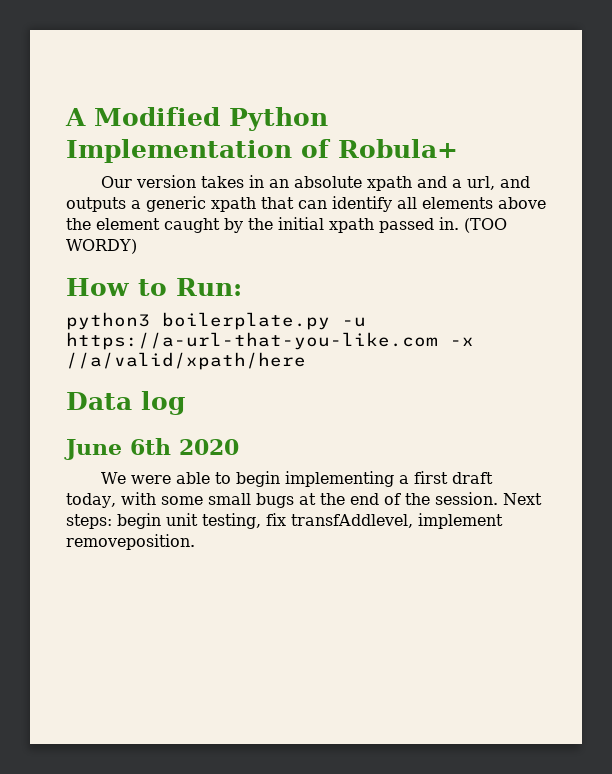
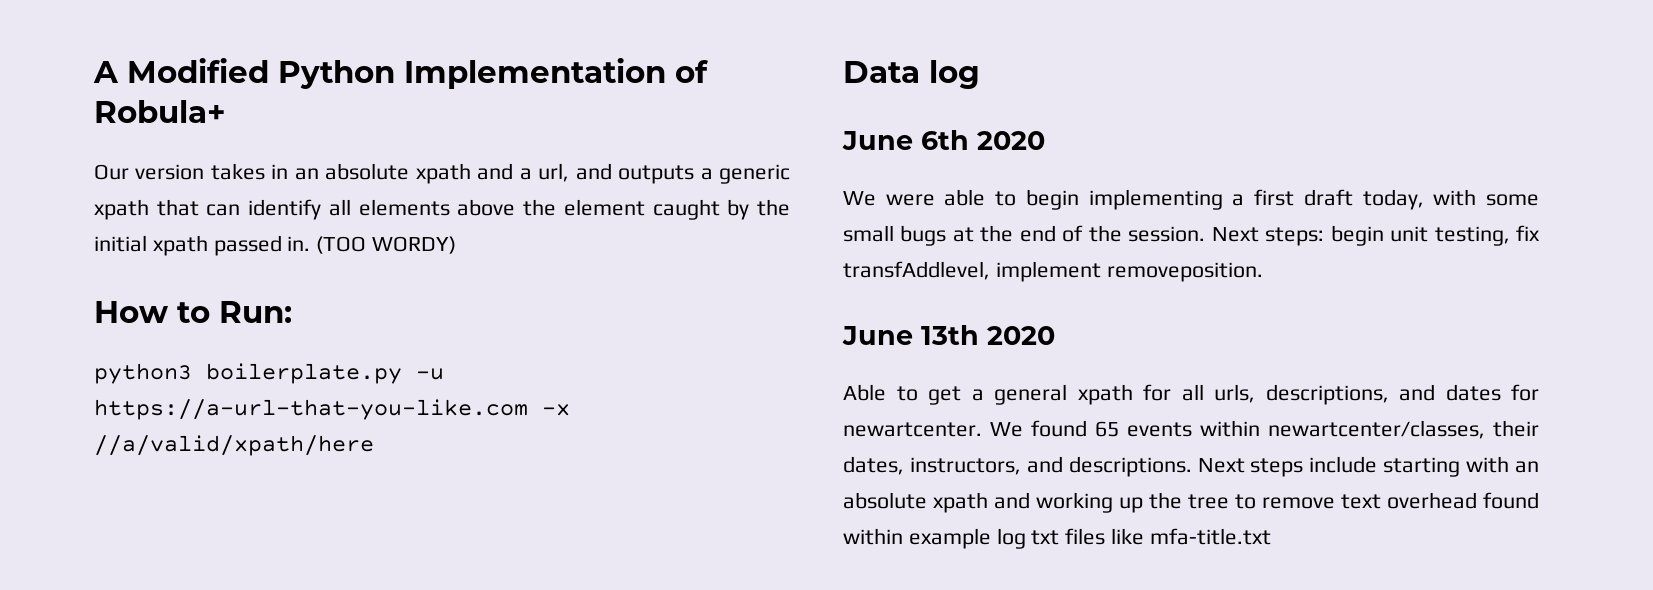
(195, 542) none -> [842,325,1055,345] [843,384,1539,405] [843,420,1539,439] [843,456,1539,477] [843,492,1539,513] [843,528,1271,549] // June 13th 2020 // Able to get a general xpath for all urls, descriptions, and dates for newartcenter. We found 65 events within newartcenter/classes, their dates, instructors, and descriptions. Next steps include starting with an absolute xpath and working up the tree to remove text overhead found within example log txt files like mfa-title.txt

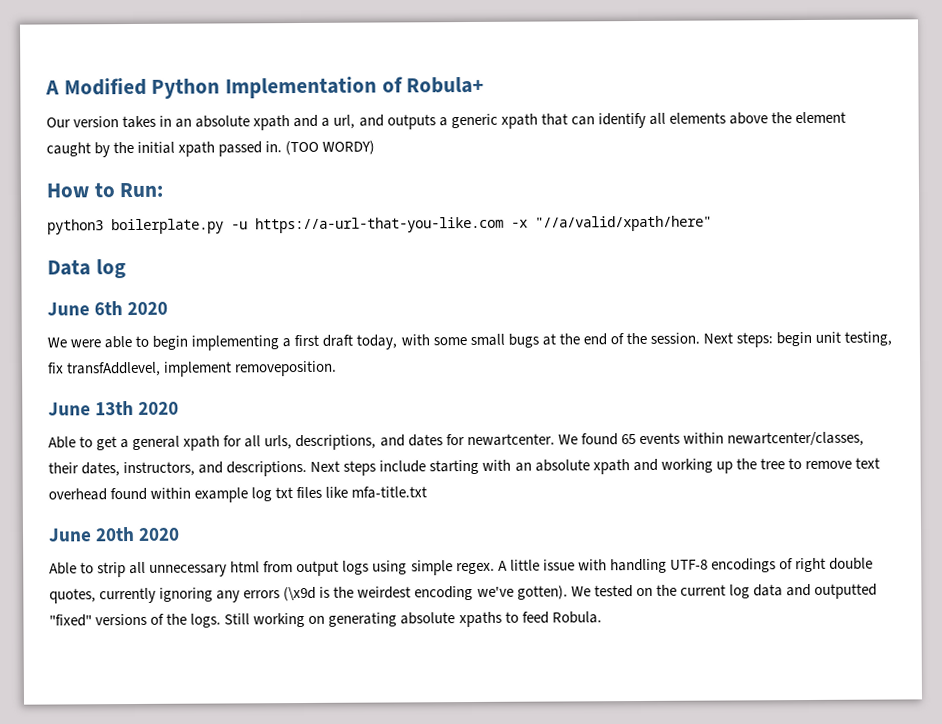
[94,435,374,456] //a/valid/xpath/here -> [535,215,712,232] "//a/valid/xpath/here"
(1271, 536) none -> [48,526,181,542] [49,557,874,578] [49,583,877,604] [49,611,602,628] // June 20th 2020 // Able to strip all unnecessary html from output logs using simple regex. A little issue with handling UTF-8 encodings of right double quotes, currently ignoring any errors (\x9d is the weirdest encoding we've gotten). We tested on the current log data and outputted "fixed" versions of the logs. Still working on generating absolute xpaths to feed Robula.

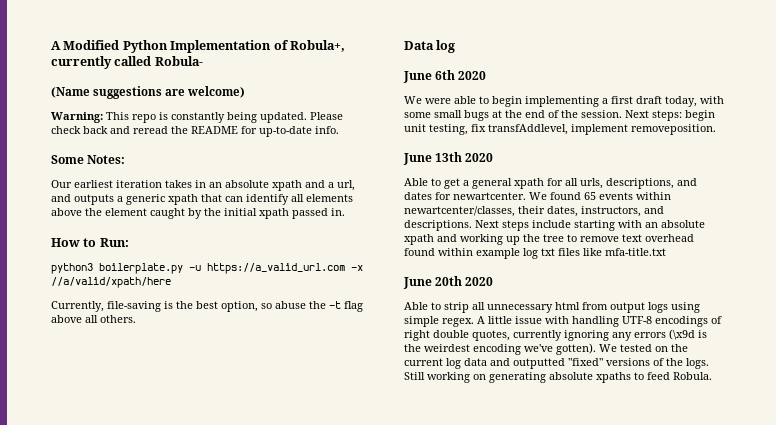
[406,76,485,94] Robula+ -> [289,40,345,52] [51,56,203,69] [51,86,246,99] [51,112,343,123] [51,126,339,137] [51,155,126,164] Robula+, currently called Robula- // (Name suggestions are welcome) // Warning: This repo is constantly being updated. Please check back and reread the README for up-to-date info. // Some Notes:
[73,116,120,128] version -> [74,180,162,188] earliest iteration
[285,140,376,156] (TOO WORDY) -> (345, 212) none
[255,215,712,234] https://a-url-that-you-like.com -x "//a/valid/xpath/here" -> [207,263,363,274] [51,277,171,288] [51,301,363,312] [51,315,136,323] https://a_valid_url.com -x //a/valid/xpath/here // Currently, file-saving is the best option, so abuse the -t flag above all others.

